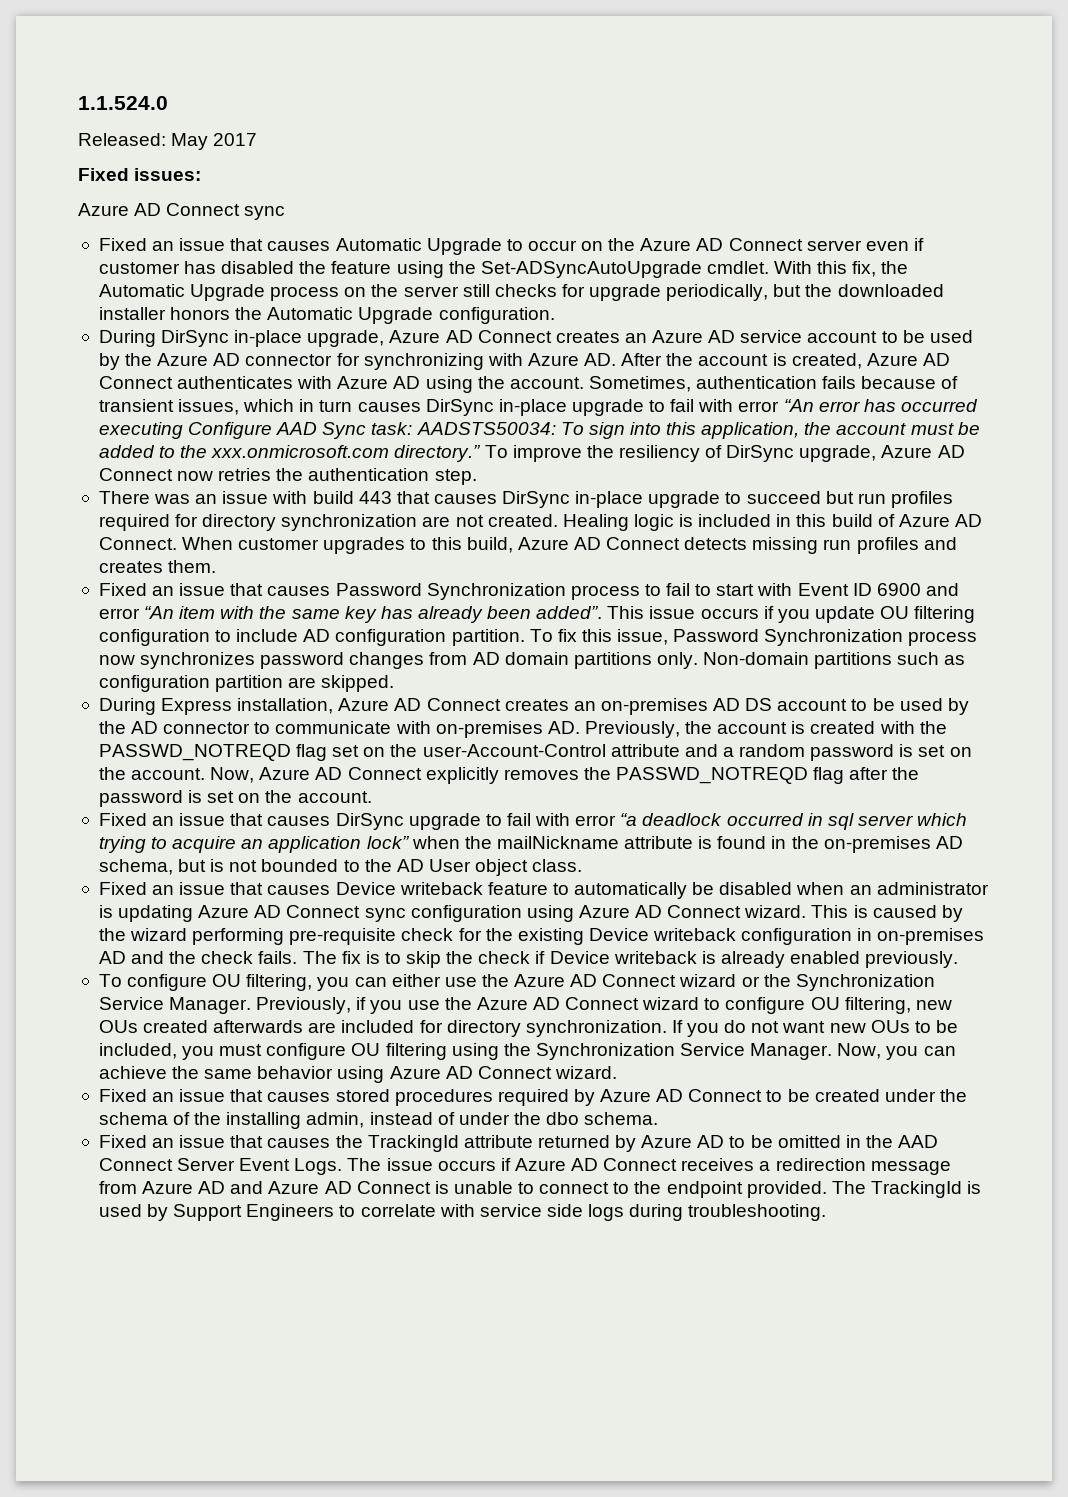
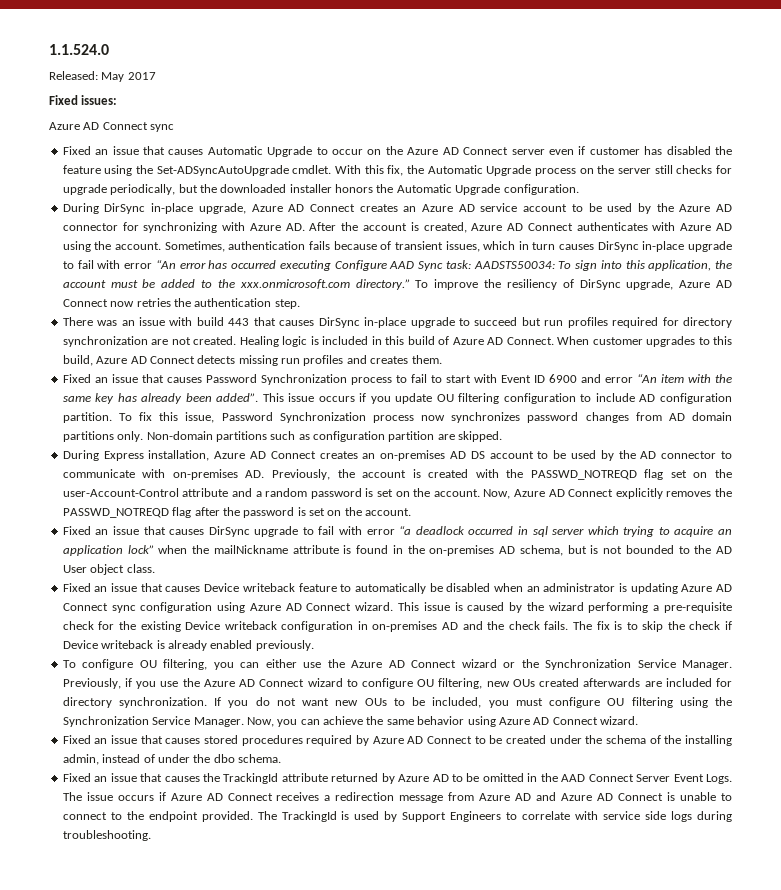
(849, 911) none -> [423,602,450,611] issue
(285, 936) none -> [653,605,660,611] a

